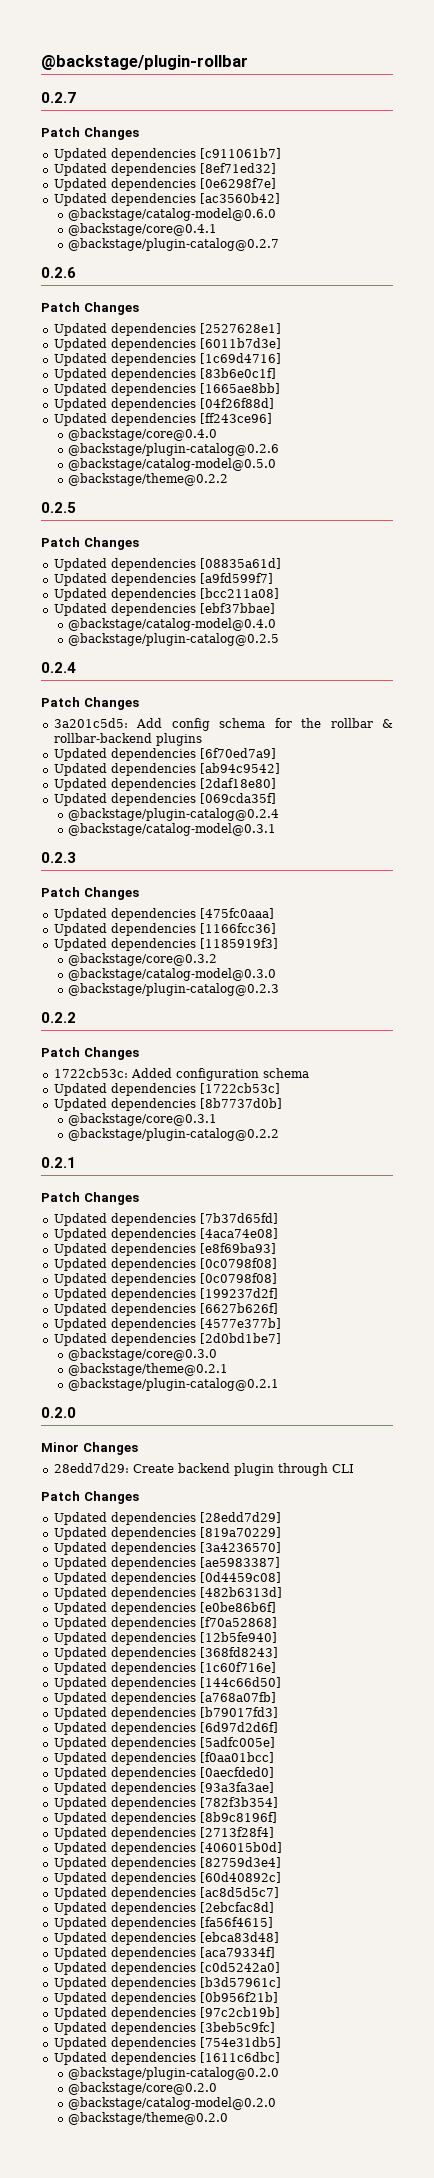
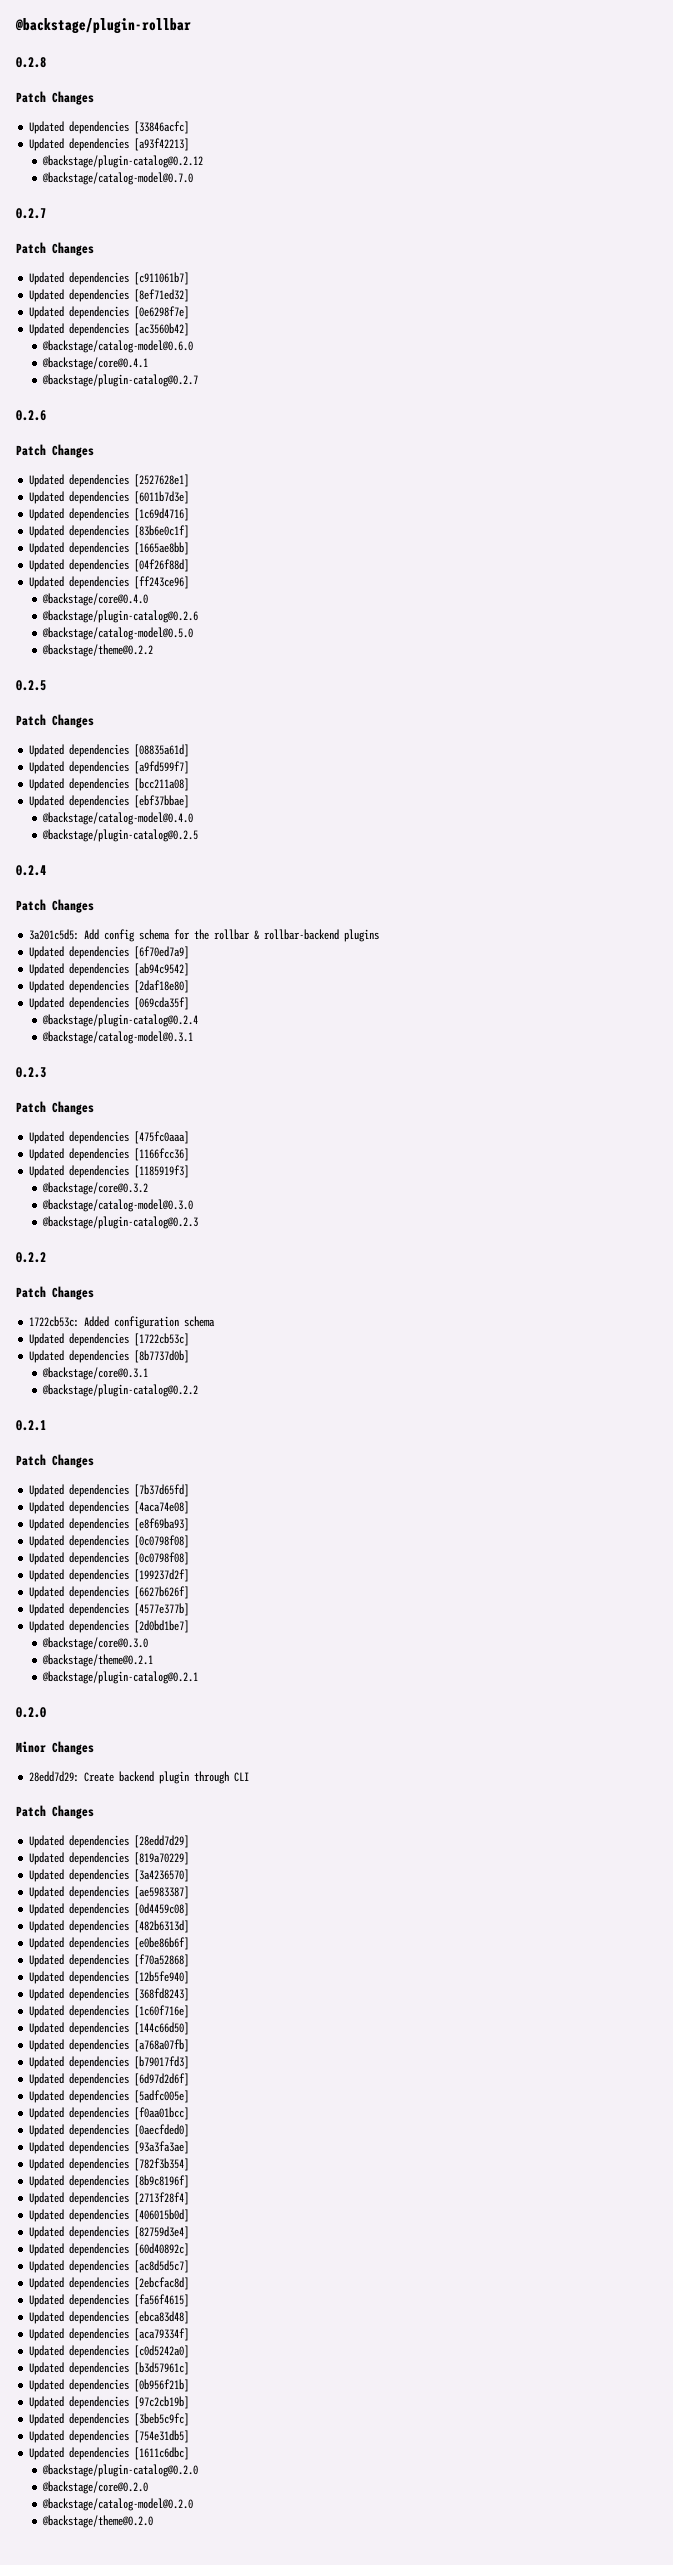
(248, 62) none -> [16,57,46,68] [16,91,94,105] [29,121,190,134] [29,138,190,151] [42,155,204,168] [42,172,194,185] // 0.2.8 // Patch Changes // Updated dependencies [33846acfc] // Updated dependencies [a93f42213] // @backstage/plugin-catalog@0.2.12 // @backstage/catalog-model@0.7.0

